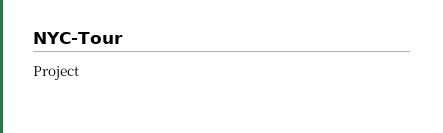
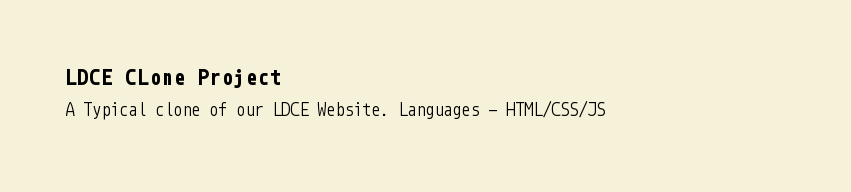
[33,32,123,44] [33,66,79,80] NYC-Tour // Project -> [65,69,281,88] [65,100,605,120] LDCE CLone Project // A Typical clone of our LDCE Website. Languages - HTML/CSS/JS

